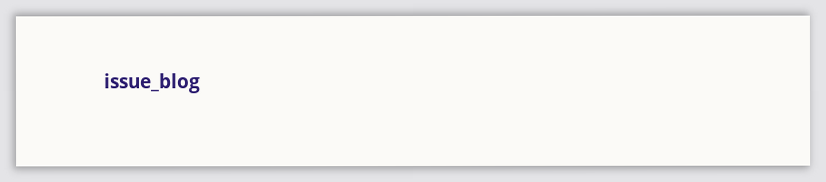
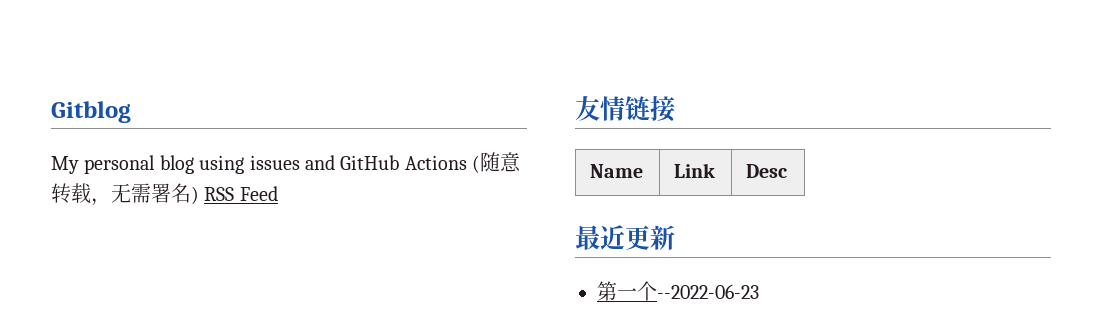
[103,73,201,94] issue_blog -> [51,101,131,123] [51,152,522,174] [51,183,278,206] [575,96,675,122] [590,164,644,178] [674,163,716,178] [746,164,788,178] [575,225,675,250] [597,281,759,301] Gitblog // My personal blog using issues and GitHub Actions (随意转载，无需署名) RSS Feed // 友情链接 // Name | Link | Desc // 最近更新 // 第一个--2022-06-23

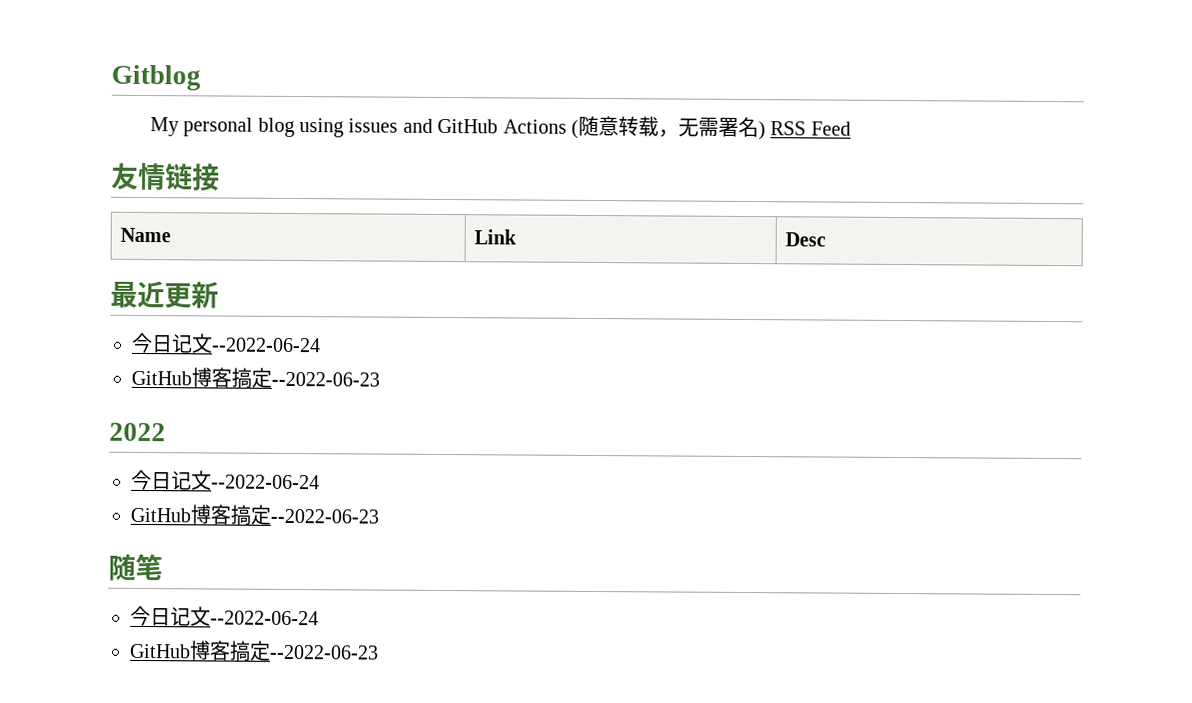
[597,281,657,301] 第一个 -> [131,332,321,354] [131,367,380,388] [109,422,166,442] [131,469,320,491] [130,504,379,525] [108,553,163,581] [130,605,319,627] [129,640,271,661] 今日记文--2022-06-24 // GitHub博客搞定--2022-06-23 // 2022 // 今日记文--2022-06-24 // GitHub博客搞定--2022-06-23 // 随笔 // 今日记文--2022-06-24 // GitHub博客搞定

